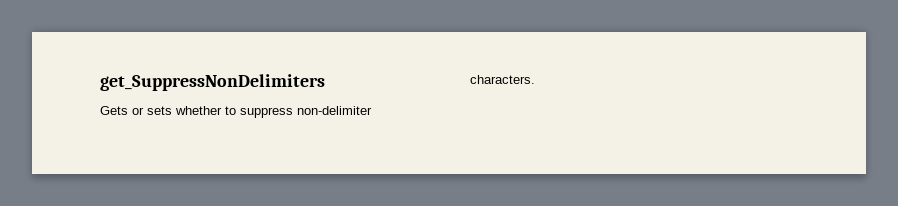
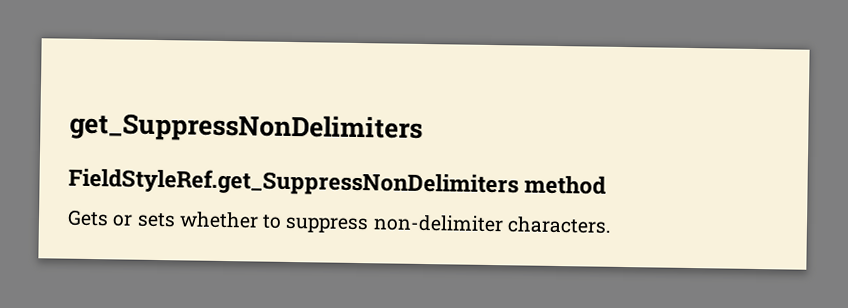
(325, 82) none -> [68,167,607,198] // FieldStyleRef.get_SuppressNonDelimiters method

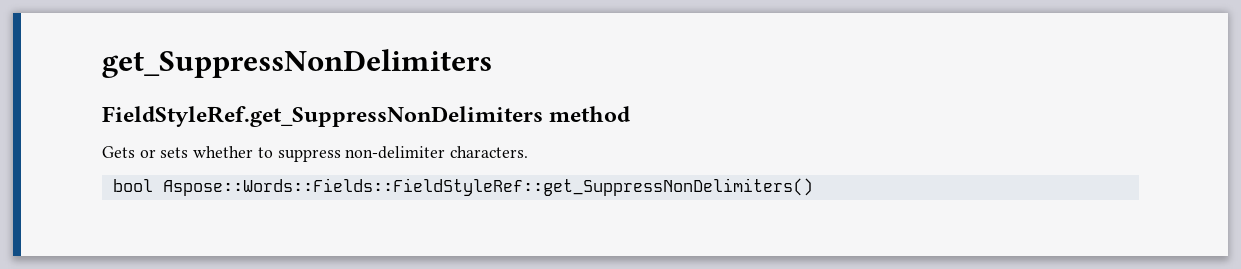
(612, 225) none -> [112,178,813,196] // bool Aspose::Words::Fields::FieldStyleRef::get_SuppressNonDelimiters()

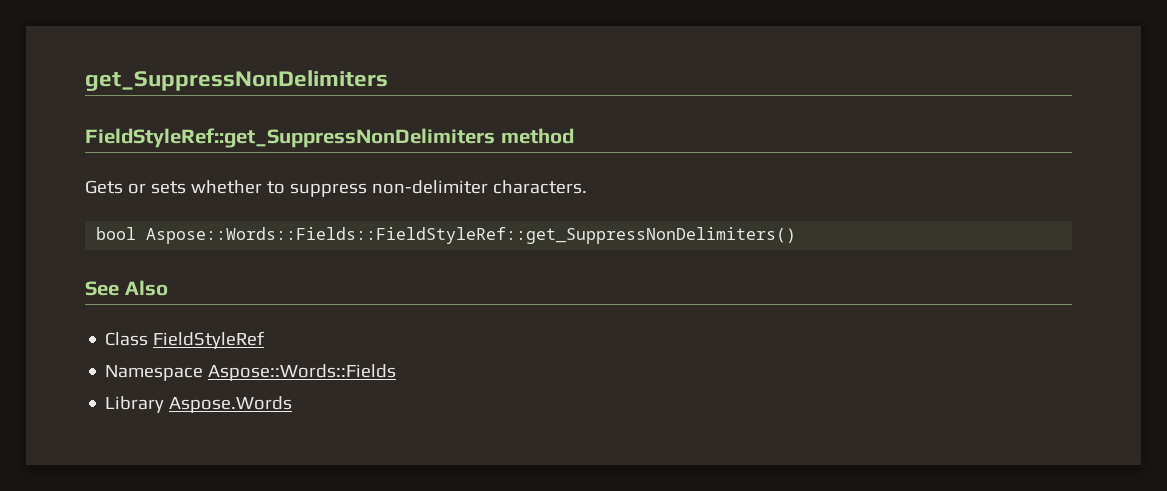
[102,106,543,127] FieldStyleRef.get_SuppressNonDelimiters -> [85,128,495,148] FieldStyleRef::get_SuppressNonDelimiters
(813, 187) none -> [85,280,168,296] [105,331,266,349] [105,364,397,381] [105,396,293,413] // See Also // Class FieldStyleRef // Namespace Aspose::Words::Fields // Library Aspose.Words

